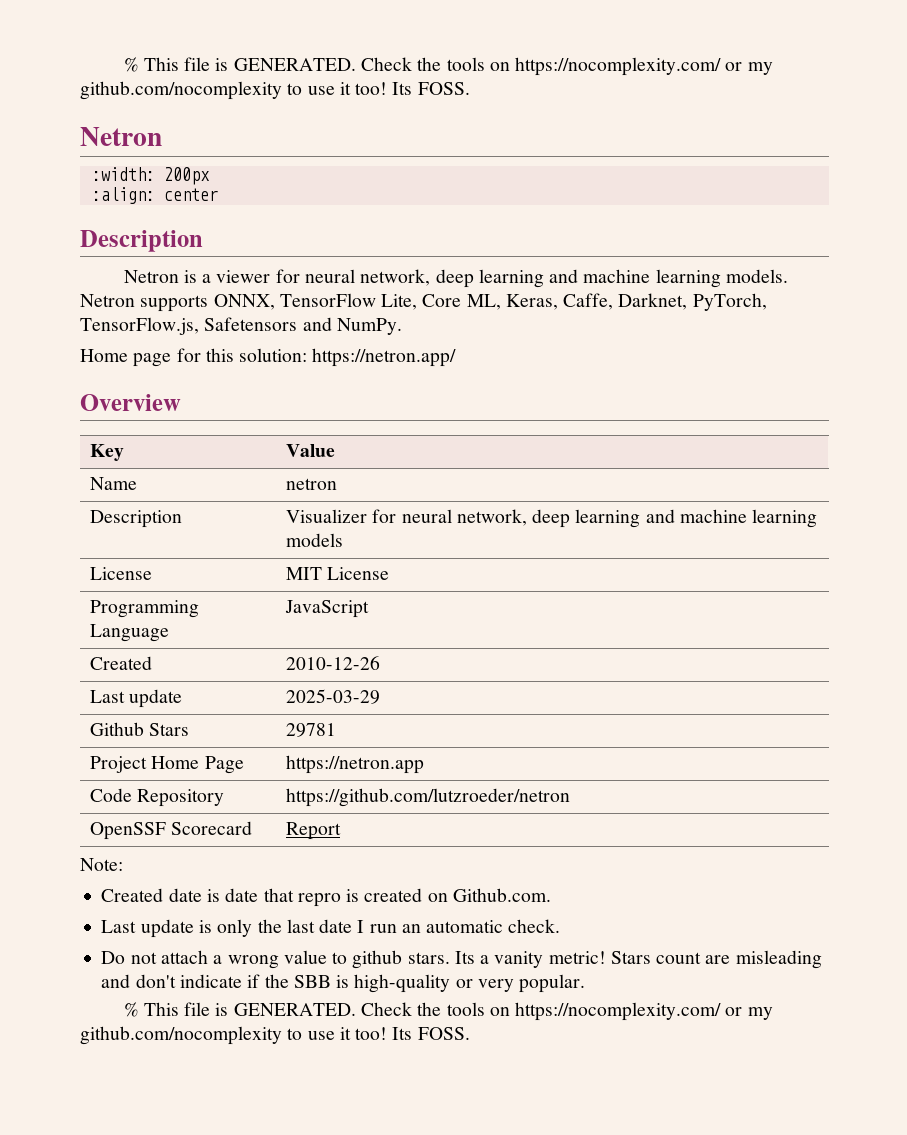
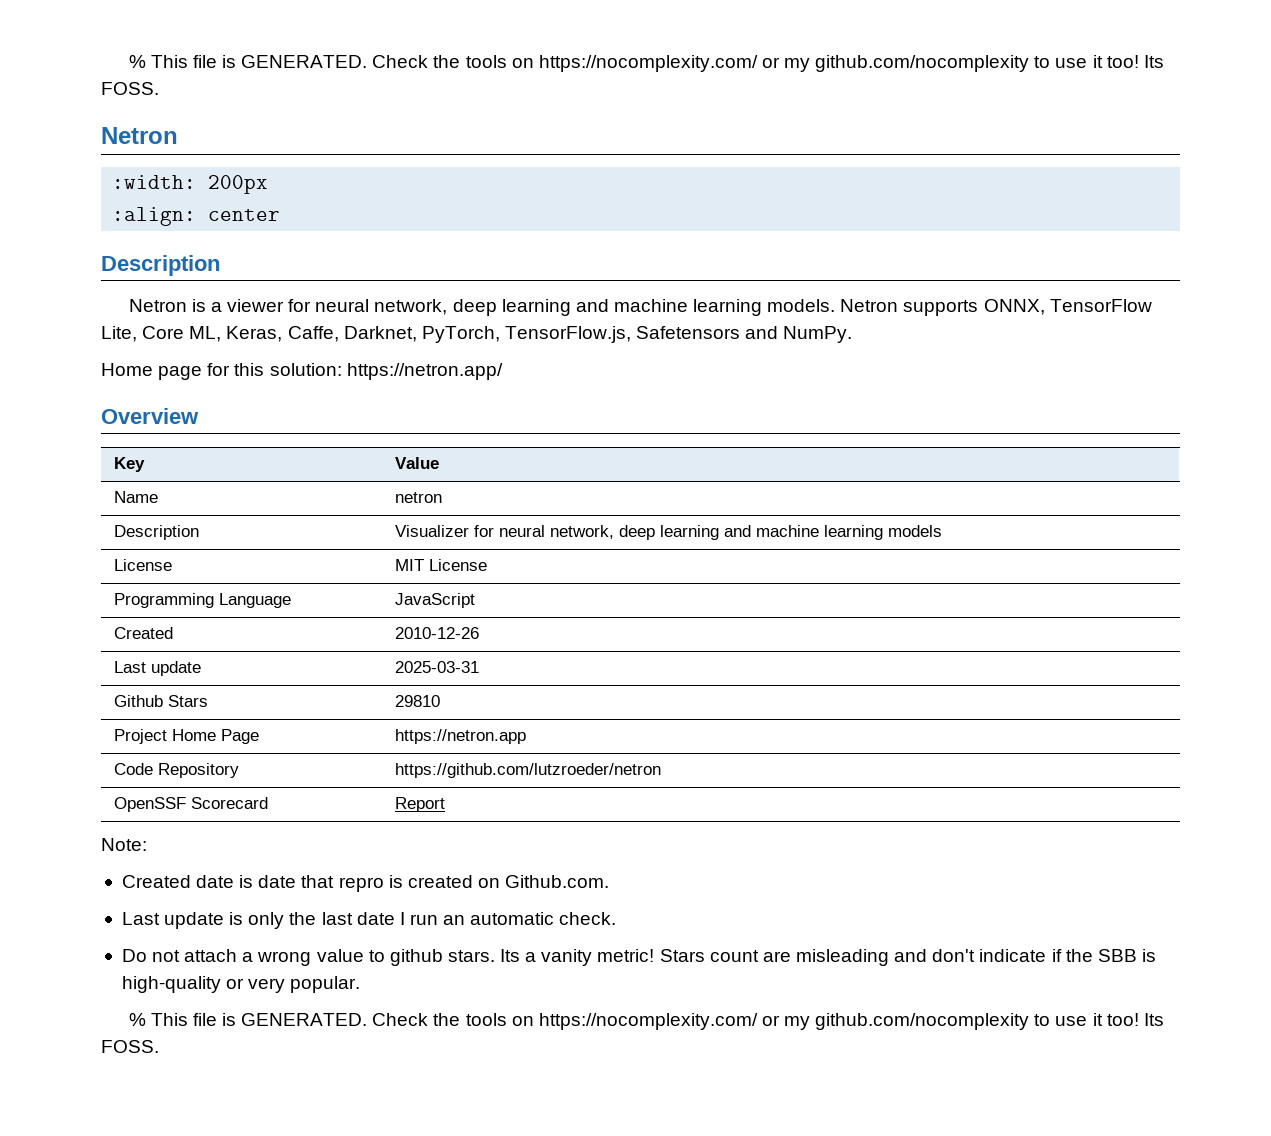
[286,689,381,704] 2025-03-29 -> [395,661,480,673] 2025-03-31
[286,723,337,737] 29781 -> [395,695,441,707] 29810

